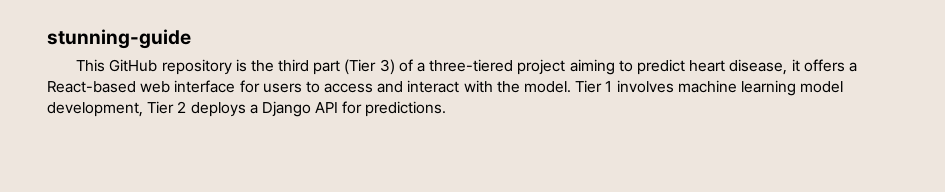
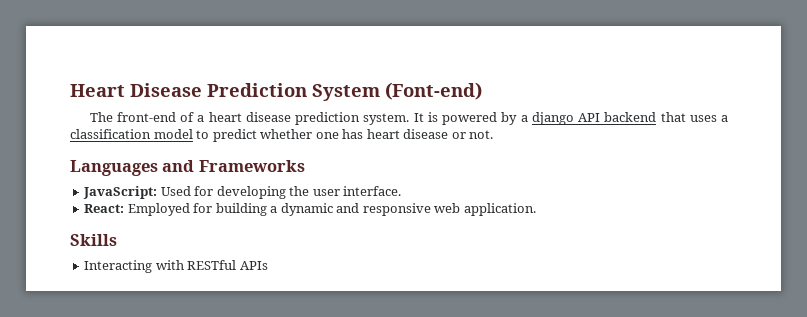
[47,29,191,49] [76,59,857,75] [47,80,844,96] [47,101,447,117] stunning-guide // This GitHub repository is the third part (Tier 3) of a three-tiered project aiming to predict heart disease, it offers a React-based web interface for users to access and interact with the model. Tier 1 involves machine learning model development, Tier 2 deploys a Django API for predictions. -> [70,82,482,101] [89,112,728,125] [70,129,494,142] [70,160,305,176] [83,186,402,199] [84,203,536,216] [70,234,117,246] [84,260,268,273] Heart Disease Prediction System (Font-end) // The front-end of a heart disease prediction system. It is powered by a django API backend that uses a classification model to predict whether one has heart disease or not. // Languages and Frameworks // JavaScript: Used for developing the user interface. // React: Employed for building a dynamic and responsive web application. // Skills // Interacting with RESTful APIs

